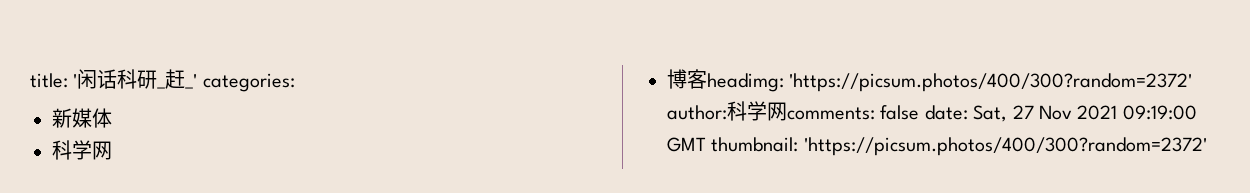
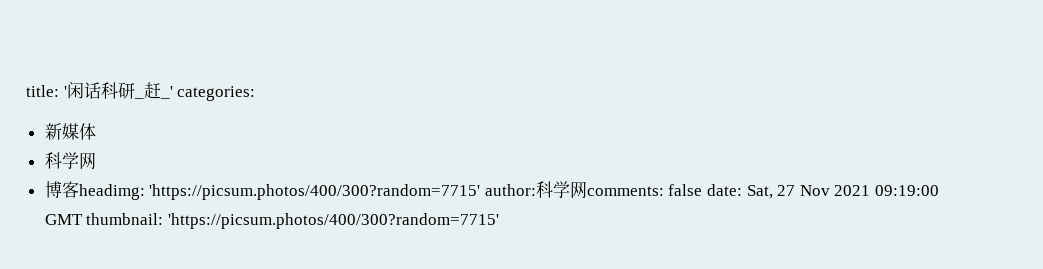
[789,73,1193,92] 'https://picsum.photos/400/300?random=2372' -> [149,184,481,200] 'https://picsum.photos/400/300?random=7715'
[803,137,1207,156] 'https://picsum.photos/400/300?random=2372' -> [167,213,499,229] 'https://picsum.photos/400/300?random=7715'

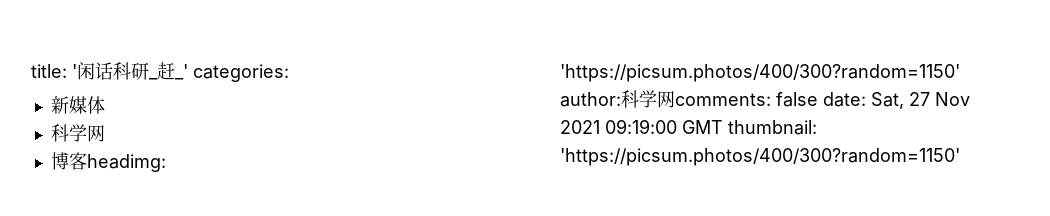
[149,184,481,200] 'https://picsum.photos/400/300?random=7715' -> [559,64,960,82] 'https://picsum.photos/400/300?random=1150'
[167,213,499,229] 'https://picsum.photos/400/300?random=7715' -> [559,148,960,166] 'https://picsum.photos/400/300?random=1150'

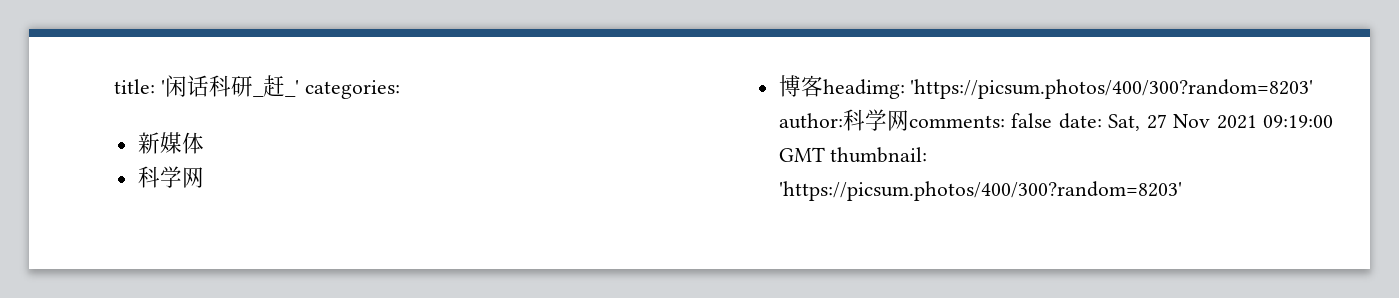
[559,64,960,82] 'https://picsum.photos/400/300?random=1150' -> [910,79,1314,99] 'https://picsum.photos/400/300?random=8203'
[559,148,960,166] 'https://picsum.photos/400/300?random=1150' -> [778,181,1182,201] 'https://picsum.photos/400/300?random=8203'

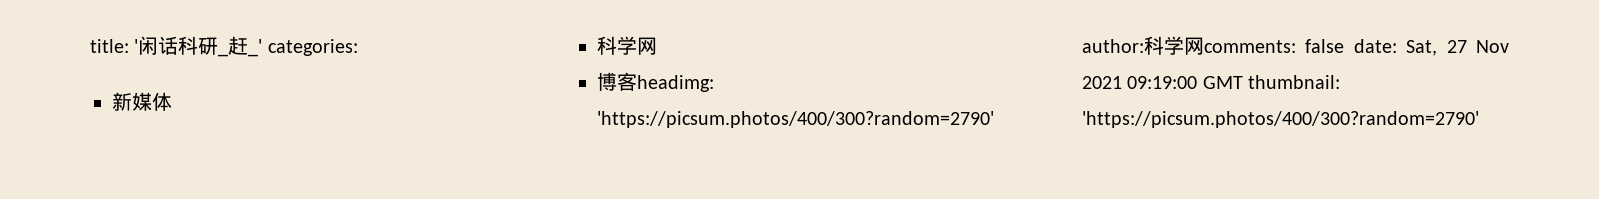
[910,79,1314,99] 'https://picsum.photos/400/300?random=8203' -> [597,111,994,128] 'https://picsum.photos/400/300?random=2790'
[778,181,1182,201] 'https://picsum.photos/400/300?random=8203' -> [1082,111,1479,128] 'https://picsum.photos/400/300?random=2790'

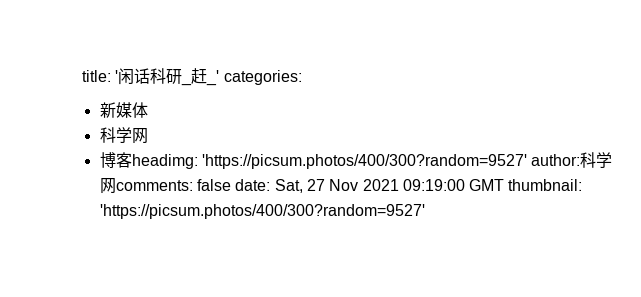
[597,111,994,128] 'https://picsum.photos/400/300?random=2790' -> [201,154,527,169] 'https://picsum.photos/400/300?random=9527'
[1082,111,1479,128] 'https://picsum.photos/400/300?random=2790' -> [99,204,425,219] 'https://picsum.photos/400/300?random=9527'

